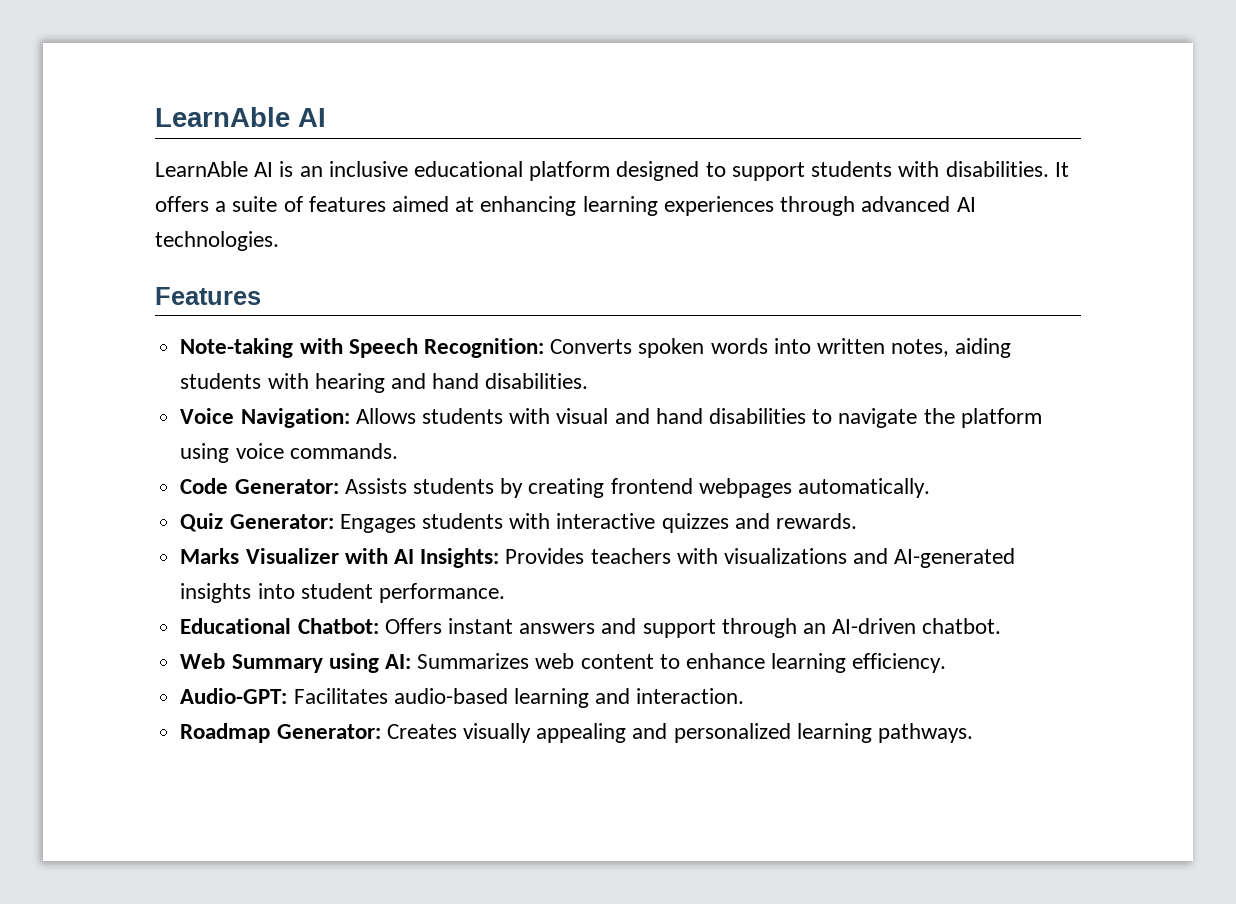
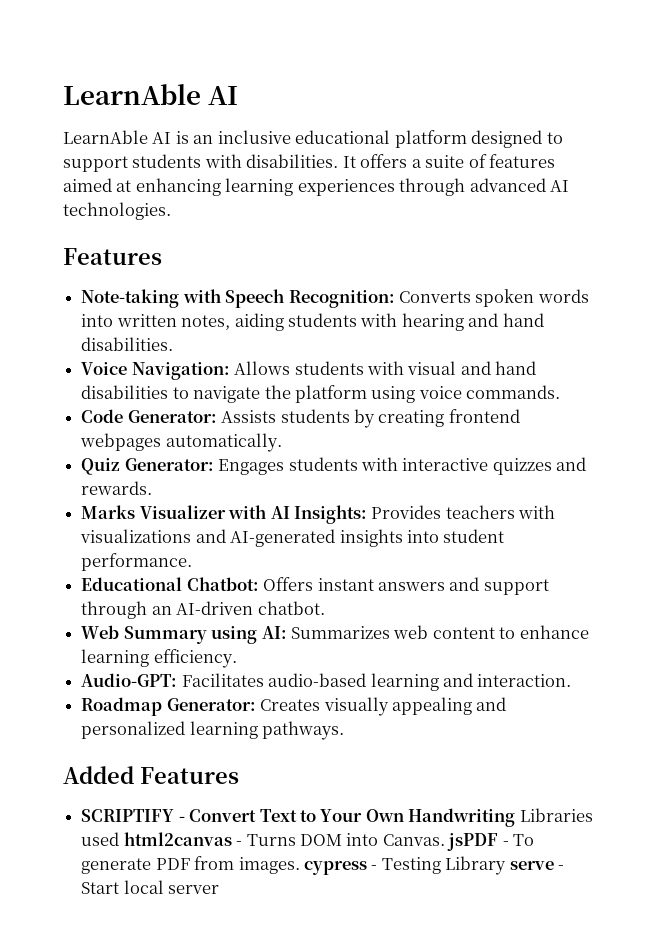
(973, 733) none -> [63,766,239,784] [81,808,593,827] [81,832,535,851] [81,856,565,875] [81,880,220,894] // Added Features // SCRIPTIFY - Convert Text to Your Own Handwriting Libraries used html2canvas - Turns DOM into Canvas. jsPDF - To generate PDF from images. cypress - Testing Library serve - Start local server

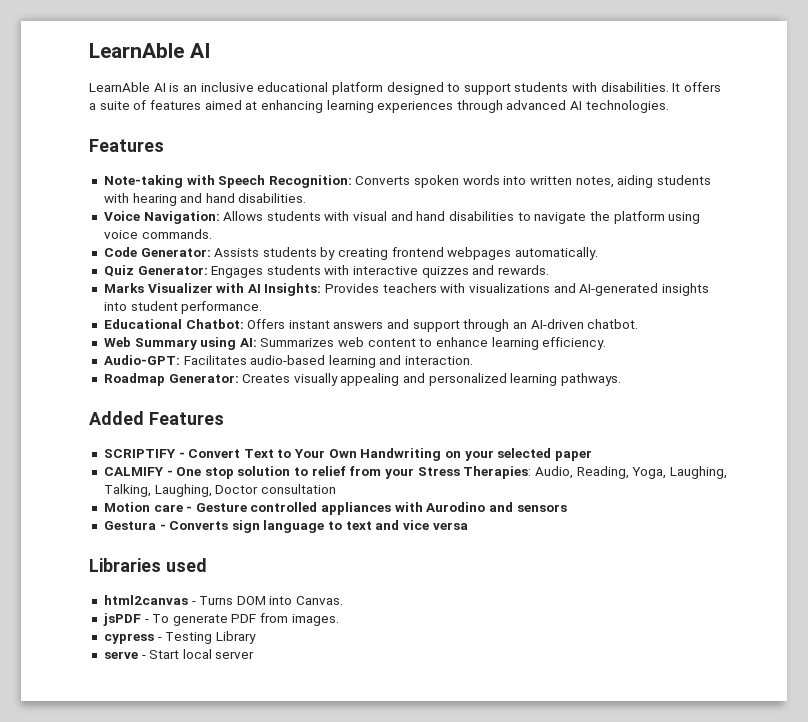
(516, 817) none -> [445,448,592,461] [103,466,727,479] [103,484,336,497] [103,502,567,515] [103,520,468,533] on your selected paper // CALMIFY - One stop solution to relief from your Stress Therapies: Audio, Reading, Yoga, Laughing, Talking, Laughing, Doctor consultation // Motion care - Gesture controlled appliances with Aurodino and sensors // Gestura - Converts sign language to text and vice versa //
(120, 839) none -> (207, 565) //
(445, 840) none -> (344, 600) //
(300, 865) none -> (339, 620) //
(507, 865) none -> (256, 637) //

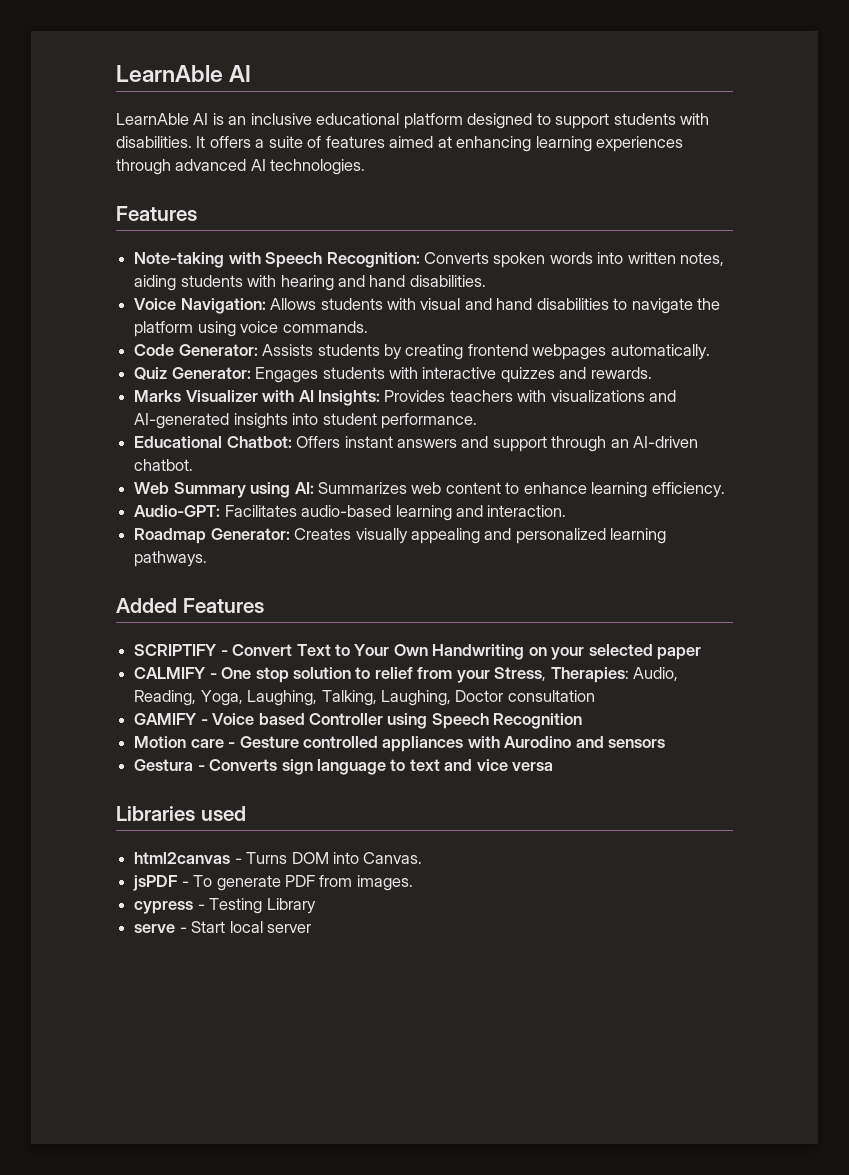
[417,467,460,476] Stress -> [494,667,547,681] Stress,
(336, 489) none -> [134,713,583,729] // GAMIFY - Voice based Controller using Speech Recognition

